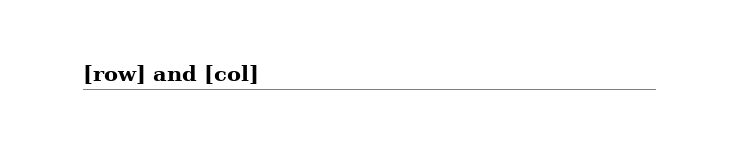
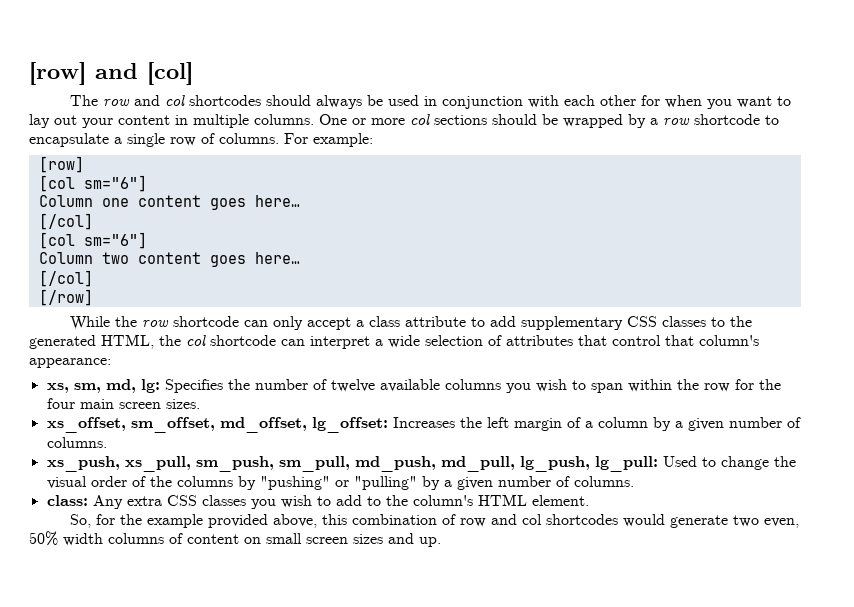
(259, 74) none -> [70,95,792,109] [29,114,779,128] [29,133,373,147] [38,156,84,173] [38,175,147,192] [38,195,300,210] [38,213,93,230] [38,232,147,249] [38,252,300,267] [38,270,93,287] [38,289,93,306] [70,316,753,330] [29,334,759,349] [29,358,111,368] [46,379,781,393] [46,398,200,409] [46,417,801,433] [46,437,107,448] [46,456,796,472] [46,476,634,490] [46,494,589,509] [70,514,800,528] [29,531,441,547] // The row and col shortcodes should always be used in conjunction with each other for when you want to lay out your content in multiple columns. One or more col sections should be wrapped by a row shortcode to encapsulate a single row of columns. For example: // [row] // [col sm="6"] // Column one content goes here… // [/col] // [col sm="6"] // Column two content goes here… // [/col] // [/row] // While the row shortcode can only accept a class attribute to add supplementary CSS classes to the generated HTML, the col shortcode can interpret a wide selection of attributes that control that column's appearance: // xs, sm, md, lg: Specifies the number of twelve available columns you wish to span within the row for the four main screen sizes. // xs_offset, sm_offset, md_offset, lg_offset: Increases the left margin of a column by a given number of columns. // xs_push, xs_pull, sm_push, sm_pull, md_push, md_pull, lg_push, lg_pull: Used to change the visual order of the columns by "pushing" or "pulling" by a given number of columns. // class: Any extra CSS classes you wish to add to the column's HTML element. // So, for the example provided above, this combination of row and col shortcodes would generate two even, 50% width columns of content on small screen sizes and up.

